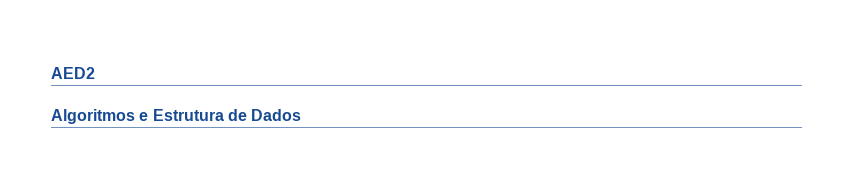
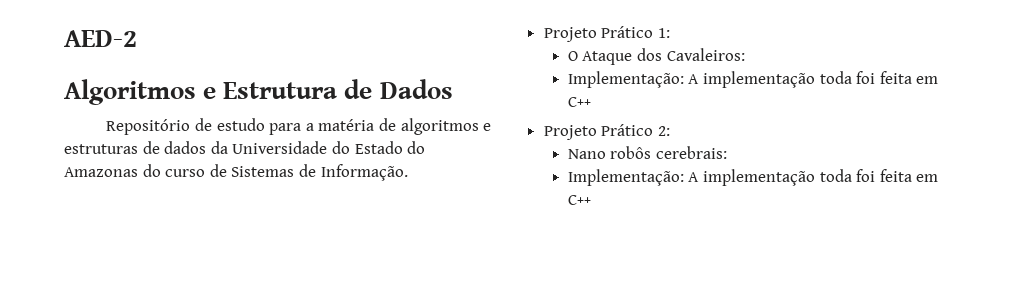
[51,67,95,79] AED2 -> [64,30,137,47] AED-2
(302, 115) none -> [106,118,492,135] [64,141,426,154] [64,164,408,181] [543,26,670,42] [567,48,745,65] [567,71,939,88] [567,97,591,107] [543,124,670,140] [567,146,728,159] [567,169,939,186] [567,195,591,205] // Repositório de estudo para a matéria de algoritmos e estruturas de dados da Universidade do Estado do Amazonas do curso de Sistemas de Informação. // Projeto Prático 1: // O Ataque dos Cavaleiros: // Implementação: A implementação toda foi feita em C++ // Projeto Prático 2: // Nano robôs cerebrais: // Implementação: A implementação toda foi feita em C++

